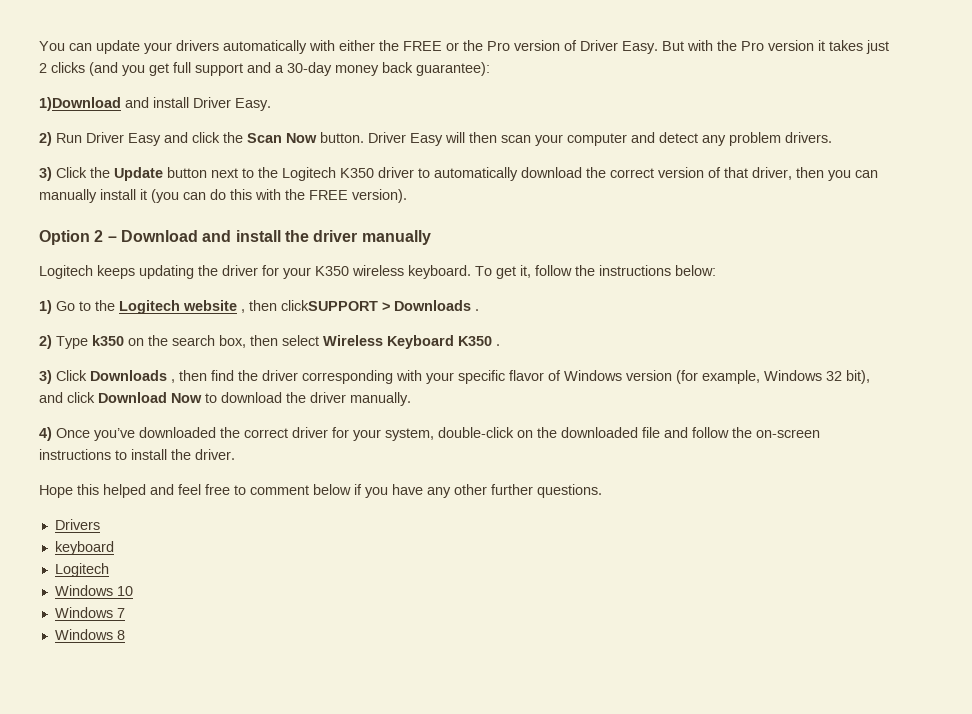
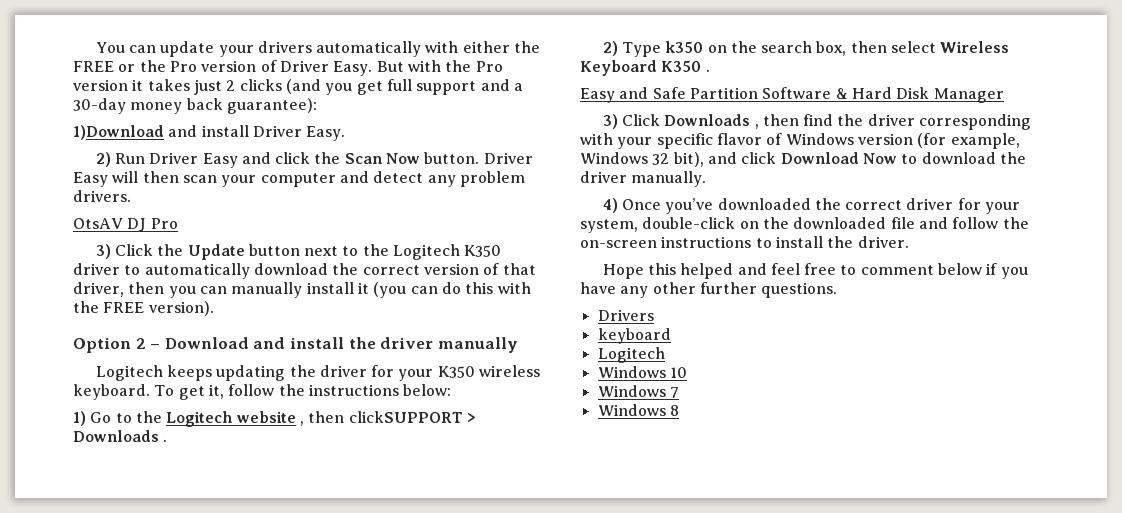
(832, 137) none -> [73,218,178,232] // OtsAV DJ Pro
(500, 345) none -> [580,87,1004,103] // Easy and Safe Partition Software & Hard Disk Manager

